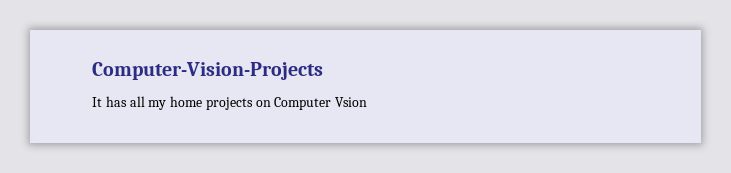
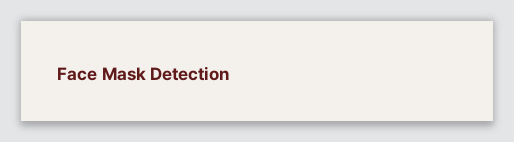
[92,62,323,80] [92,96,368,110] Computer-Vision-Projects // It has all my home projects on Computer Vsion -> [57,66,230,81] Face Mask Detection

